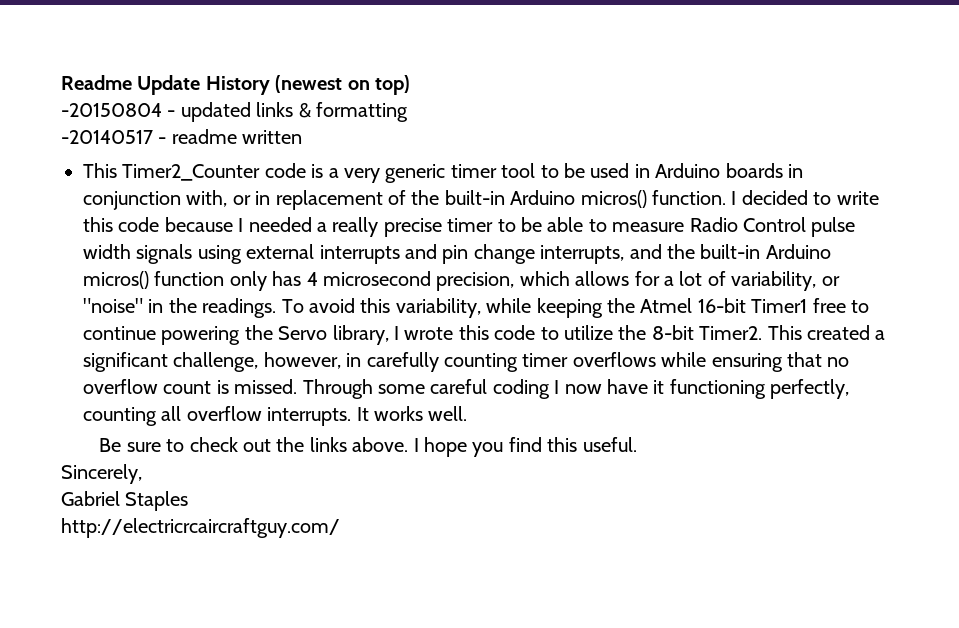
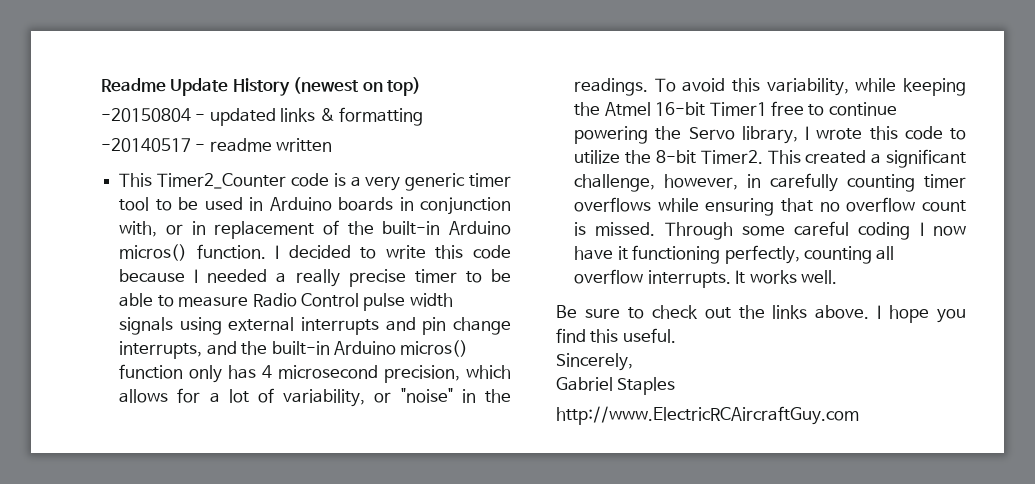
[61,518,340,538] http://electricrcaircraftguy.com/ -> [556,406,859,425] http://www.ElectricRCAircraftGuy.com

